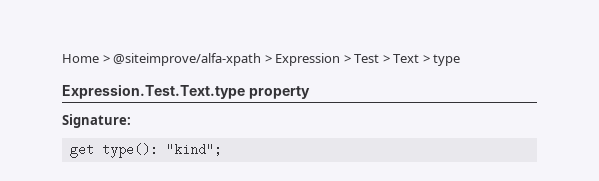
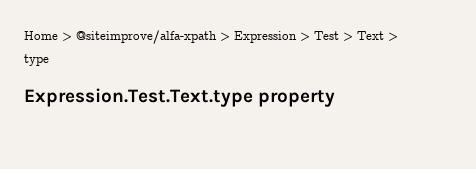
[62,114,131,128] [69,143,222,158] // Signature: // get type(): "kind"; -> (336, 98) none

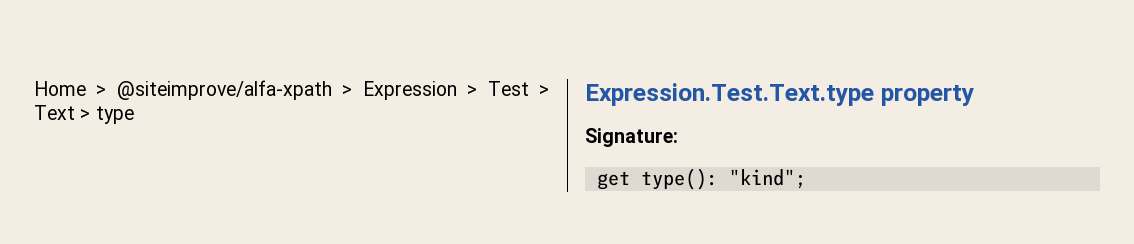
(336, 98) none -> [585,128,678,147] [596,168,806,190] // Signature: // get type(): "kind";

